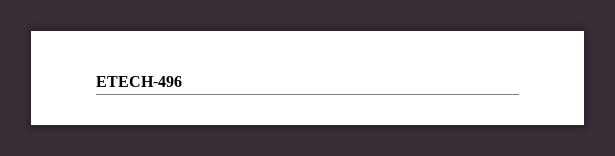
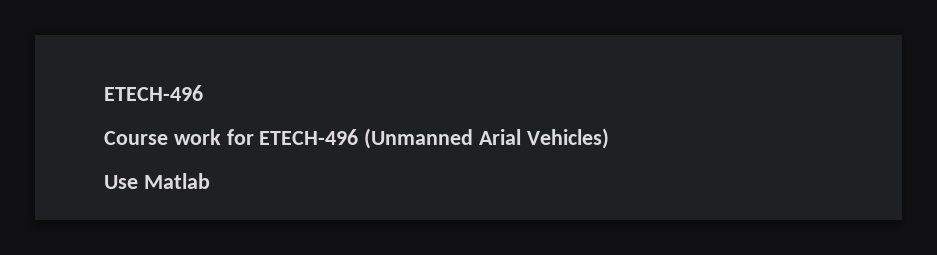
[96,76,182,87] ETECH-496 -> [104,85,203,101] [104,128,609,149] [104,173,210,189] ETECH-496 // Course work for ETECH-496 (Unmanned Arial Vehicles) // Use Matlab

